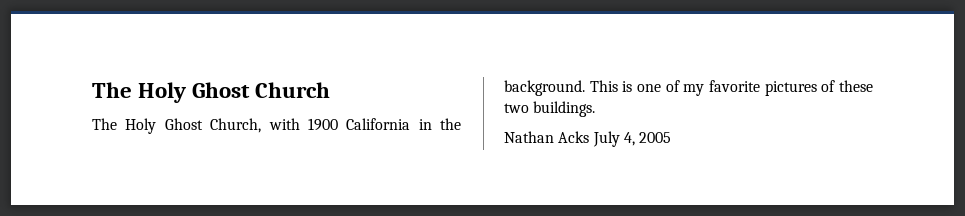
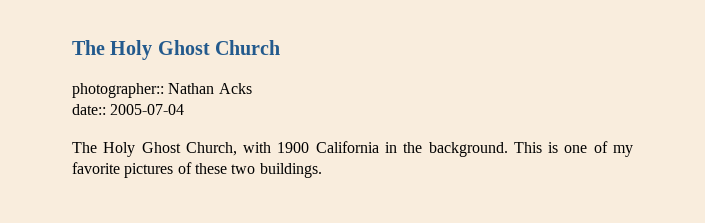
(331, 90) none -> [72,83,252,98] [72,104,185,115] // photographer:: Nathan Acks // date:: 2005-07-04
[504,131,672,147] // Nathan Acks July 4, 2005 -> (322, 170) none

